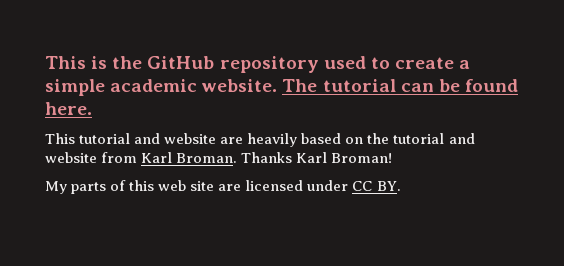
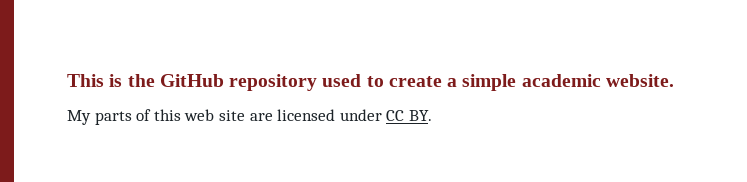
[282,79,518,92] [45,102,92,115] [45,133,475,147] [45,152,393,163] The tutorial can be found here. // This tutorial and website are heavily based on the tutorial and website from Karl Broman. Thanks Karl Broman! -> (674, 80) none

